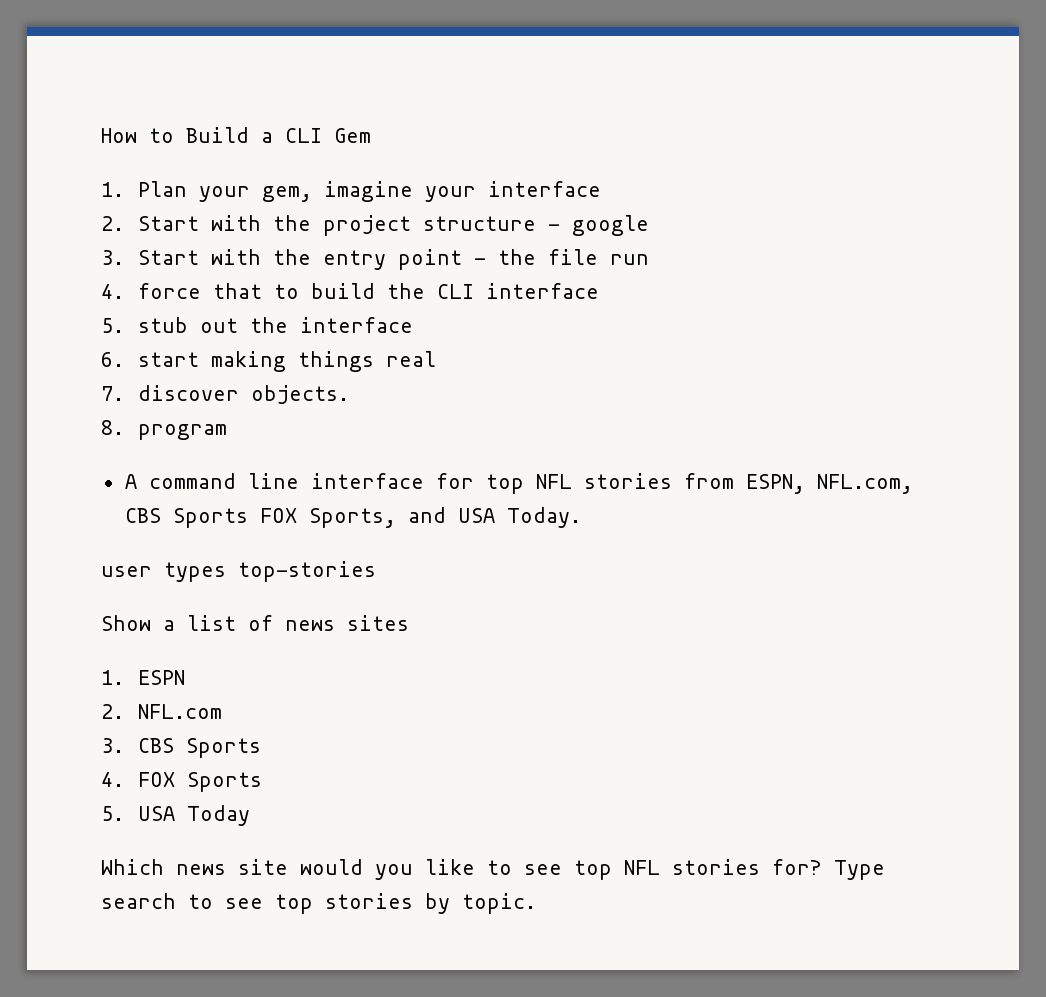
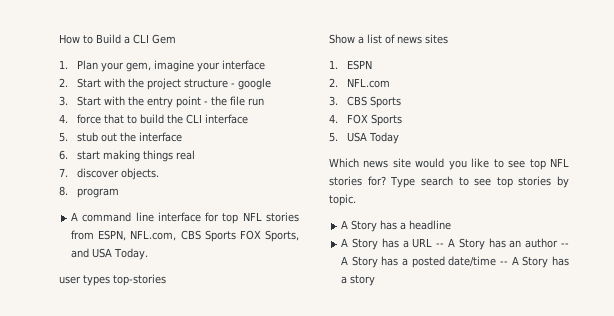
(536, 903) none -> [341,220,452,232] [341,238,569,250] [341,256,569,268] [341,275,376,286] // A Story has a headline // A Story has a URL -- A Story has an author -- A Story has a posted date/time -- A Story has a story

